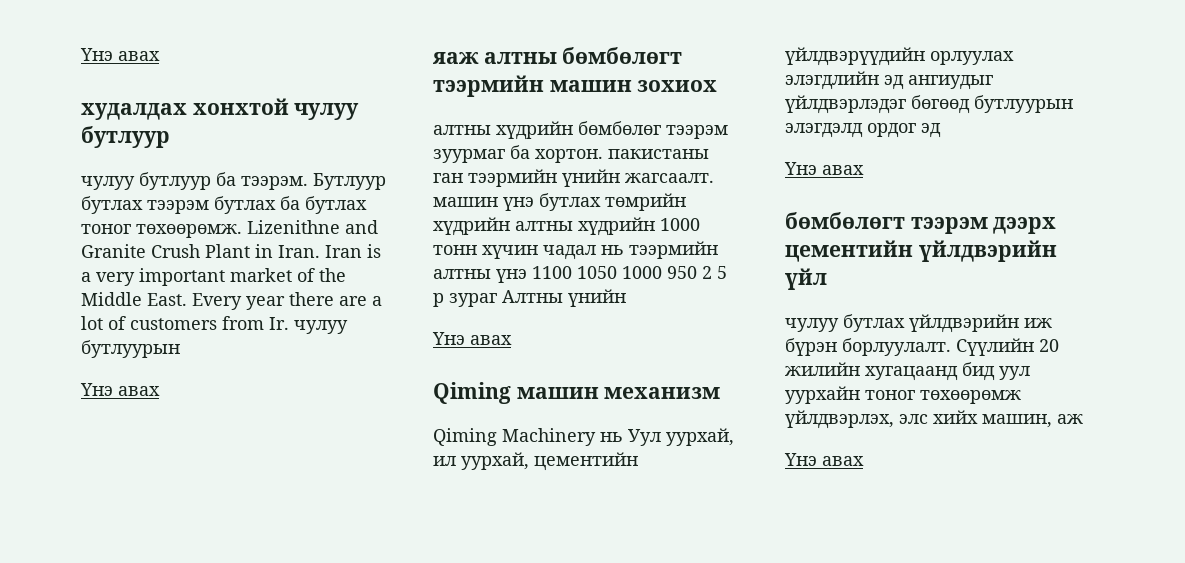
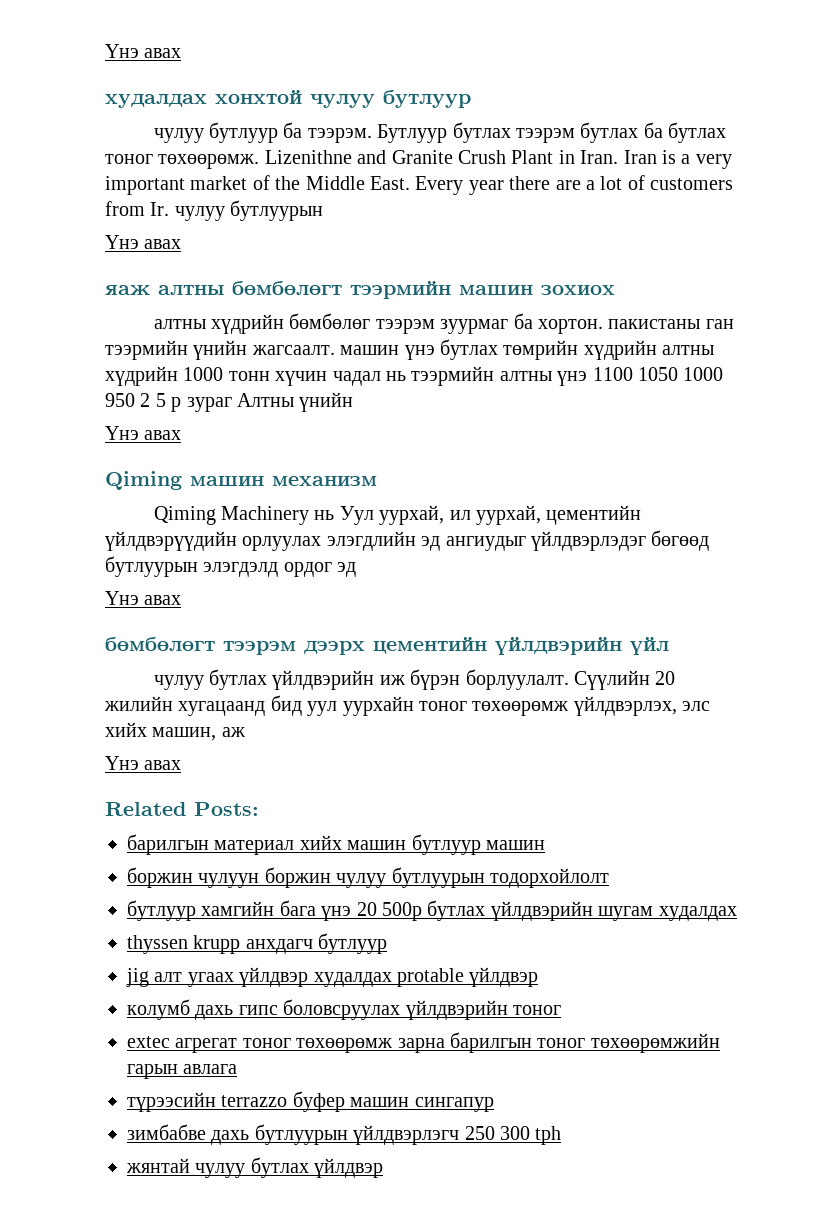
(864, 461) none -> [105,802,259,816] [127,834,545,855] [127,867,609,888] [127,900,737,921] [127,933,388,954] [126,967,539,987] [127,999,561,1020] [127,1032,720,1053] [127,1064,238,1079] [127,1091,494,1112] [127,1124,562,1145] [126,1157,384,1178] // Related Posts: // барилгын материал хийх машин бутлуур машин // боржин чулуун боржин чулуу бутлуурын тодорхойлолт // бутлуур хамгийн бага үнэ 20 500р бутлах үйлдвэрийн шугам худалдах // thyssen krupp анхдагч бутлуур // jig алт угаах үйлдвэр худалдах protable үйлдвэр // колумб дахь гипс боловсруулах үйлдвэрийн тоног // extec агрегат тоног төхөөрөмж зарна барилгын тоног төхөөрөмжийн гарын авлага // түрээсийн terrazzo буфер машин сингапур // зимбабве дахь бутлуурын үйлдвэрлэгч 250 300 tph // жянтай чулуу бутлах үйлдвэр

